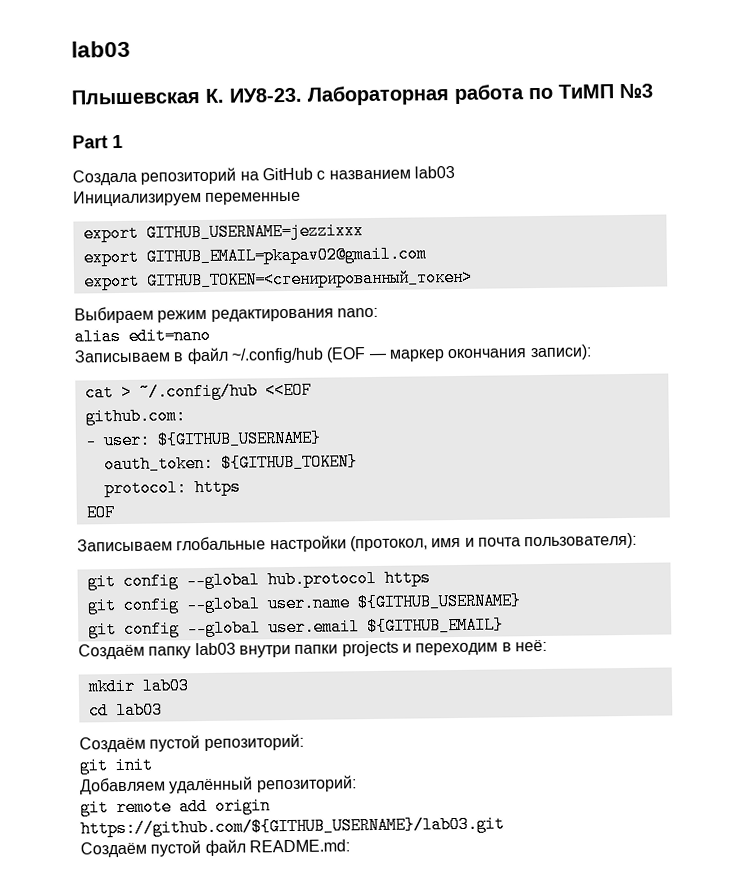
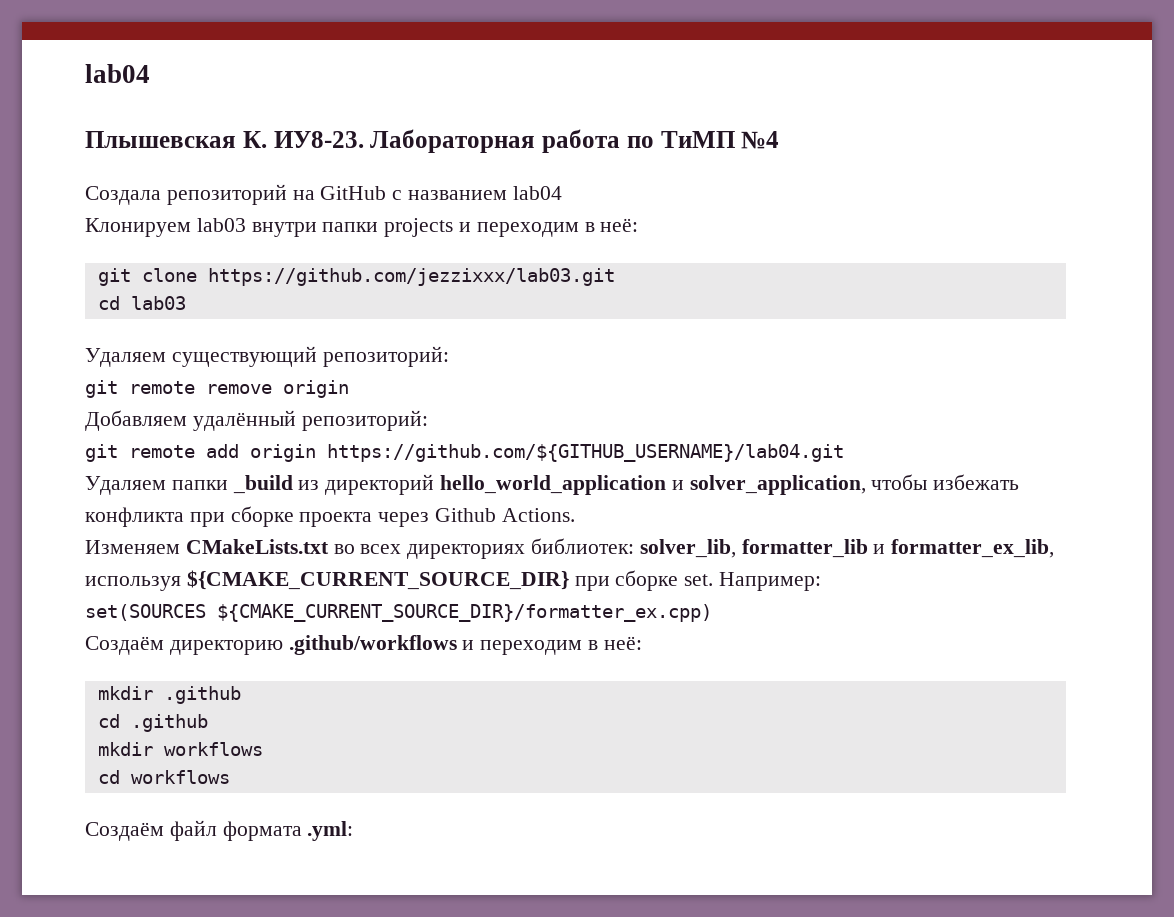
[71,40,131,58] lab03 -> [85,64,150,83] lab04
[619,83,653,99] [72,134,123,149] №3 // Part 1 -> [741,131,780,149] №4
[413,166,455,179] [73,190,302,207] [82,222,364,243] [82,245,427,267] [82,268,473,291] [74,306,378,324] [74,326,211,346] [74,344,592,365] [84,381,312,402] [84,407,186,426] [84,429,322,450] [103,453,358,474] [103,478,241,498] [85,504,115,522] [77,532,638,553] [86,569,431,591] [86,592,522,615] [87,616,504,639] [78,643,192,660] lab03 // Инициализируем переменные // export GITHUB_USERNAME=jezzixxx // export GITHUB_EMAIL=pkapav02@gmail.com // export GITHUB_TOKEN=<сгенирированный_токен> // Выбираем режим редактирования nano: // alias edit=nano // Записываем в файл ~/.config/hub (EOF — маркер окончания записи): // cat > ~/.config/hub <<EOF // github.com: // - user: ${GITHUB_USERNAME} // oauth_token: ${GITHUB_TOKEN} // protocol: https // EOF // Записываем глобальные настройки (протокол, имя и почта пользователя): // git config --global hub.protocol https // git config --global user.name ${GITHUB_USERNAME} // git config --global user.email ${GITHUB_EMAIL} // Создаём папку -> [512,186,562,200] [85,218,191,237] lab04 // Клонируем
[87,677,189,696] mkdir lab03 -> [97,268,615,286] git clone https://github.com/jezzixxx/lab03.git
[79,733,304,753] [79,756,153,775] Создаём пустой репозиторий: // git init -> [85,346,449,367] [85,380,349,398] Удаляем существующий репозиторий: // git remote remove origin
[80,815,505,838] [80,839,350,858] https://github.com/${GITHUB_USERNAME}/lab03.git // Создаём пустой файл README.md: -> [327,444,844,462] [85,474,1020,495] [85,506,575,527] [85,538,1055,559] [85,570,822,591] [85,604,712,622] [85,635,642,655] [97,686,241,704] [97,714,208,732] [97,742,263,756] [97,770,230,784] [85,820,354,841] https://github.com/${GITHUB_USERNAME}/lab04.git // Удаляем папки _build из директорий hello_world_application и solver_application, чтобы избежать конфликта при сборке проекта через Github Actions. // Изменяем CMakeLists.txt во всех директориях библиотек: solver_lib, formatter_lib и formatter_ex_lib, используя ${CMAKE_CURRENT_SOURCE_DIR} при сборке set. Например: // set(SOURCES ${CMAKE_CURRENT_SOURCE_DIR}/formatter_ex.cpp) // Создаём директорию .github/workflows и переходим в неё: // mkdir .github // cd .github // mkdir workflows // cd workflows // Создаём файл формата .yml:

